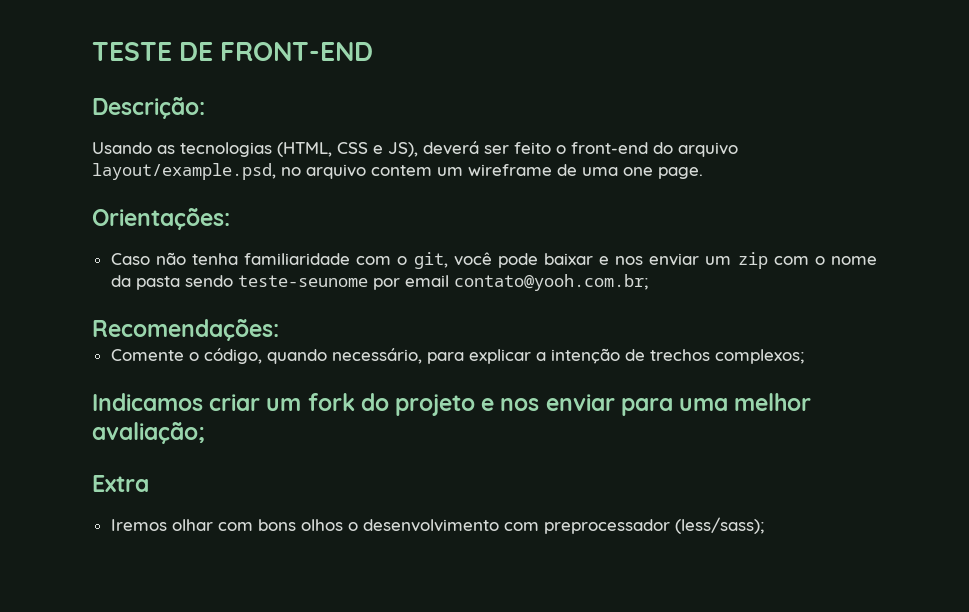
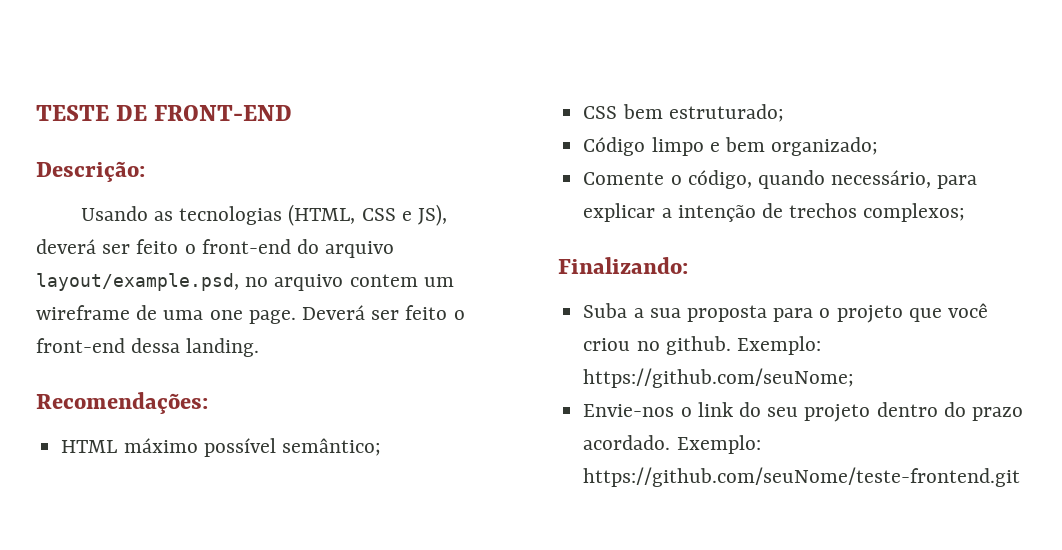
[92,208,230,230] [110,252,877,269] [110,274,648,291] [92,319,279,341] // Orientações: // Caso não tenha familiaridade com o git, você pode baixar e nos enviar um zip com o nome da pasta sendo teste-seunome por email contato@yooh.com.br; // Recomendações: -> [302,305,465,320] [36,338,260,357] [36,392,208,414] [61,438,381,457] [583,104,784,122] [583,137,879,156] Deverá ser feito o front-end dessa landing. // Recomendações: // HTML máximo possível semântico; // CSS bem estruturado; // Código limpo e bem organizado;
[92,393,812,416] [92,422,205,444] [92,475,149,492] [110,517,764,534] Indicamos criar um fork do projeto e nos enviar para uma melhor avaliação; // Extra // Iremos olhar com bons olhos o desenvolvimento com preprocessador (less/sass); -> [558,257,688,274] [583,303,988,323] [583,336,821,355] [583,368,855,388] [583,402,1023,422] [583,435,761,454] [583,467,1021,487] Finalizando: // Suba a sua proposta para o projeto que você criou no github. Exemplo: https://github.com/seuNome; // Envie-nos o link do seu projeto dentro do prazo acordado. Exemplo: https://github.com/seuNome/teste-frontend.git

